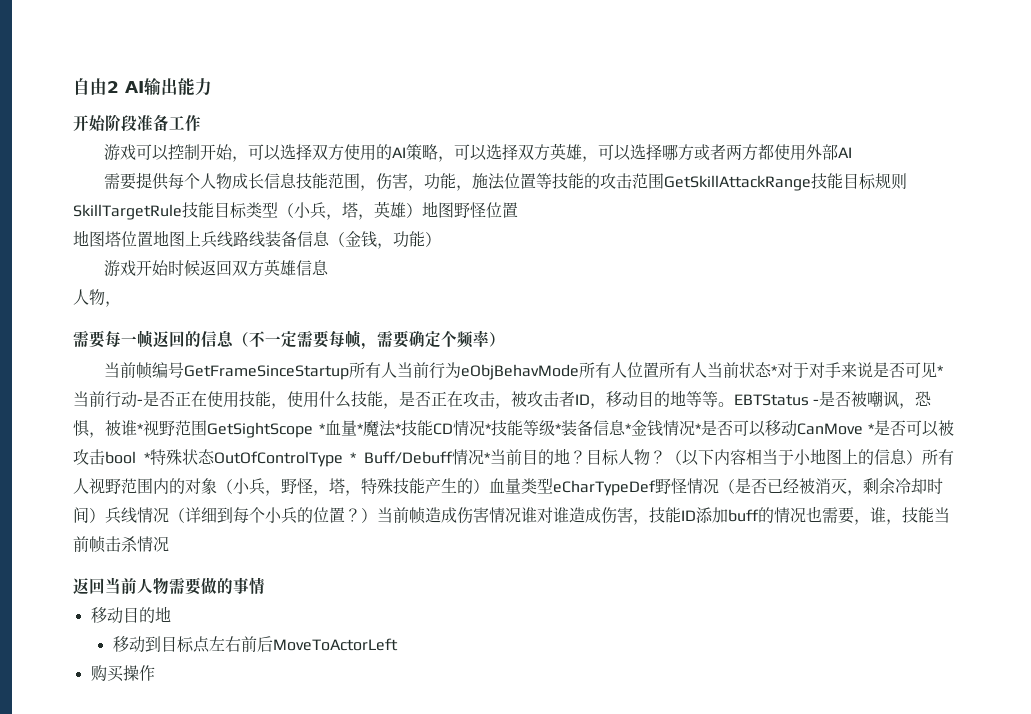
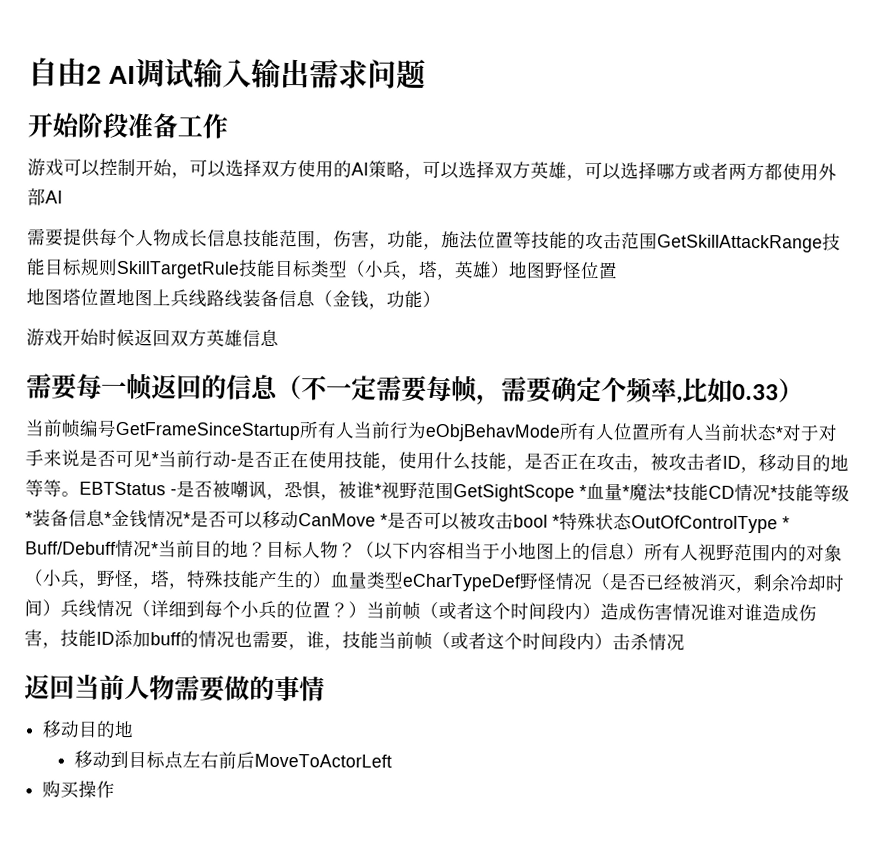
[144,77,212,96] 输出能力 -> [134,58,426,89] 调试输入输出需求问题
[73,289,121,307] // 人物， -> (279, 338) none
(489, 338) none -> [676,377,779,404] ,比如0.33
(426, 515) none -> [420,601,601,621] （或者这个时间段内）
(106, 544) none -> [432,631,613,651] （或者这个时间段内）

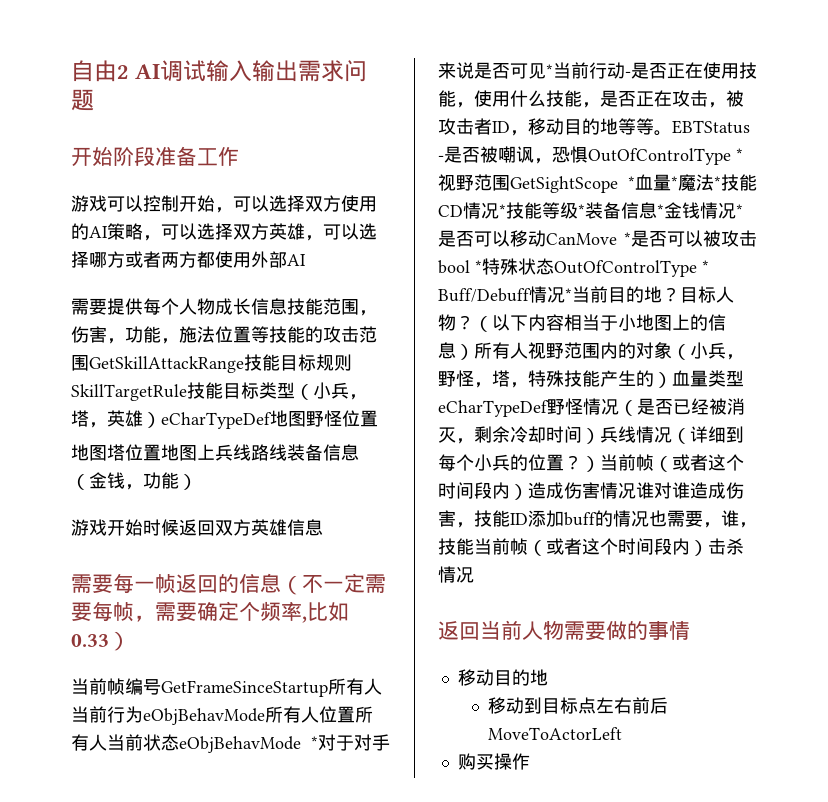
(510, 270) none -> [161,412,272,429] eCharTypeDef
(776, 433) none -> [179,736,301,753] eObjBehavMode
[320,481,375,501] ，被谁 -> [588,148,731,165] OutOfControlType

